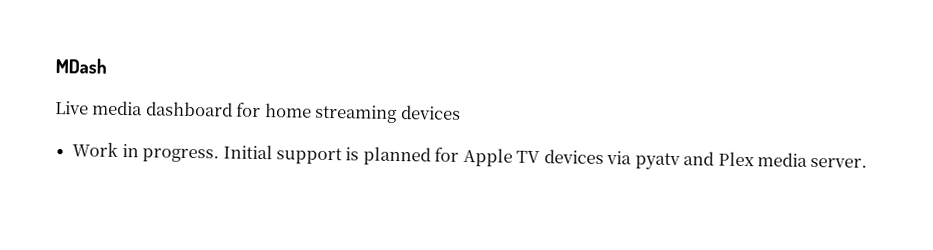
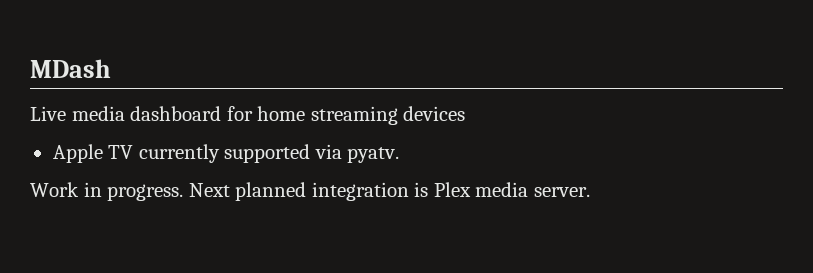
[72,142,715,171] Work in progress. Initial support is planned for Apple TV devices via pyatv and -> [52,144,400,163] [30,182,429,201] Apple TV currently supported via pyatv. // Work in progress. Next planned integration is

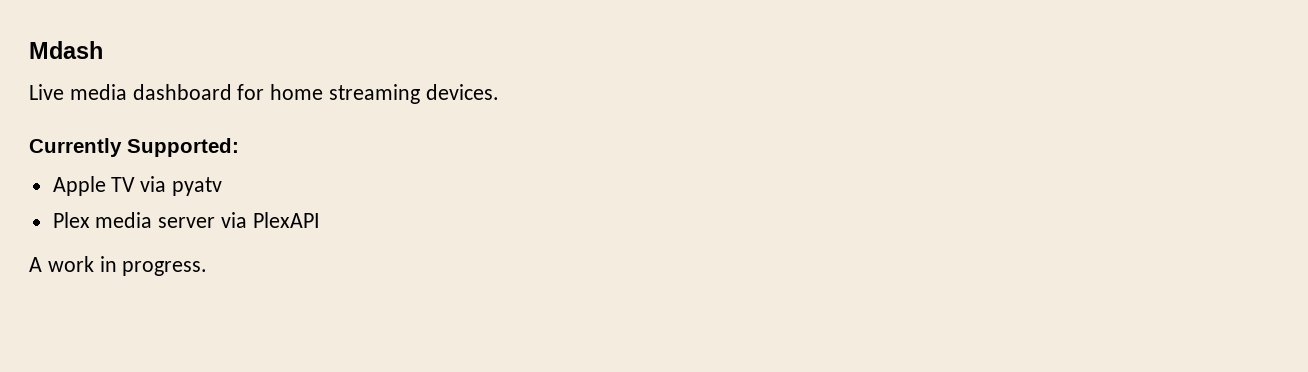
[30,59,111,78] MDash -> [29,41,103,59] Mdash
[403,106,466,121] devices -> [425,84,499,100] [29,138,239,157] devices. // Currently Supported:
[138,144,400,163] [30,182,590,201] currently supported via pyatv. // Work in progress. Next planned integration is Plex media server. -> [140,176,223,196] [52,212,320,228] [29,256,208,276] via pyatv // Plex media server via PlexAPI // A work in progress.

